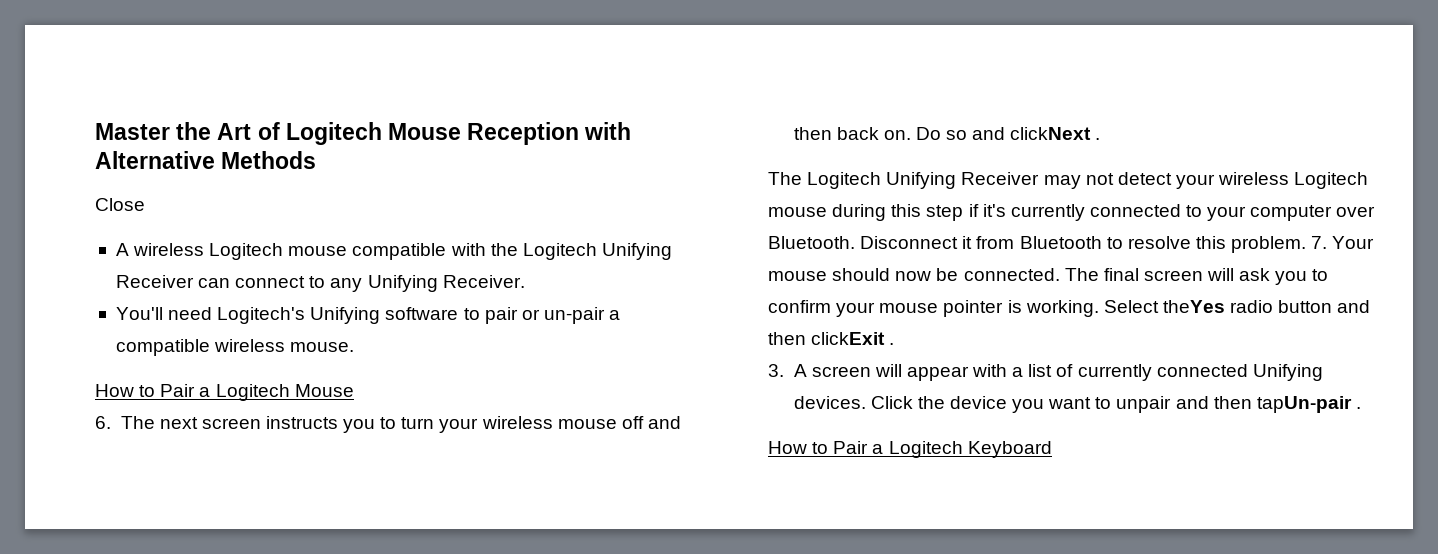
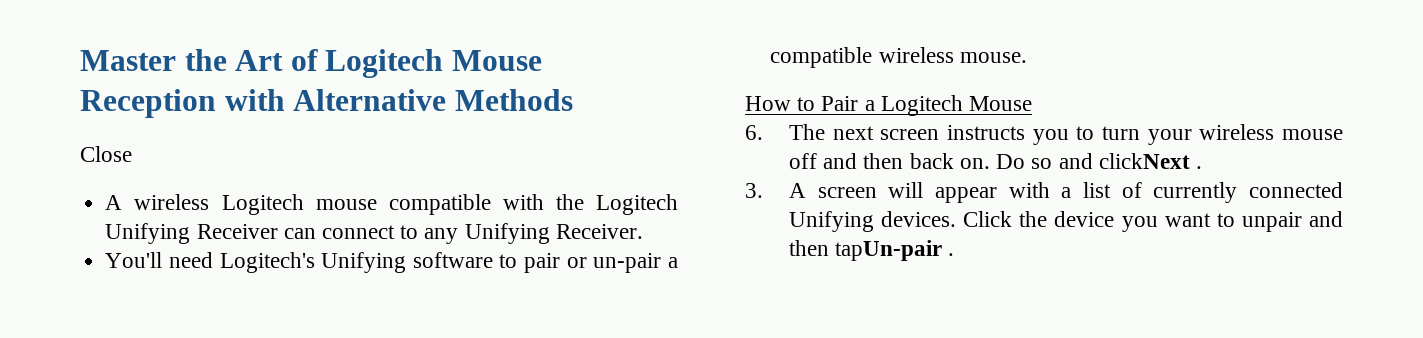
[768,172,1369,189] [768,204,1376,221] [768,236,1375,253] [768,268,1329,285] [768,300,1371,317] [768,332,895,345] // The Logitech Unifying Receiver may not detect your wireless Logitech mouse during this step if it's currently connected to your computer over Bluetooth. Disconnect it from Bluetooth to resolve this problem. 7. Your mouse should now be connected. The final screen will ask you to confirm your mouse pointer is working. Select theYes radio button and then clickExit . -> (1202, 167) none
[768,441,1052,458] // How to Pair a Logitech Keyboard -> (955, 254) none

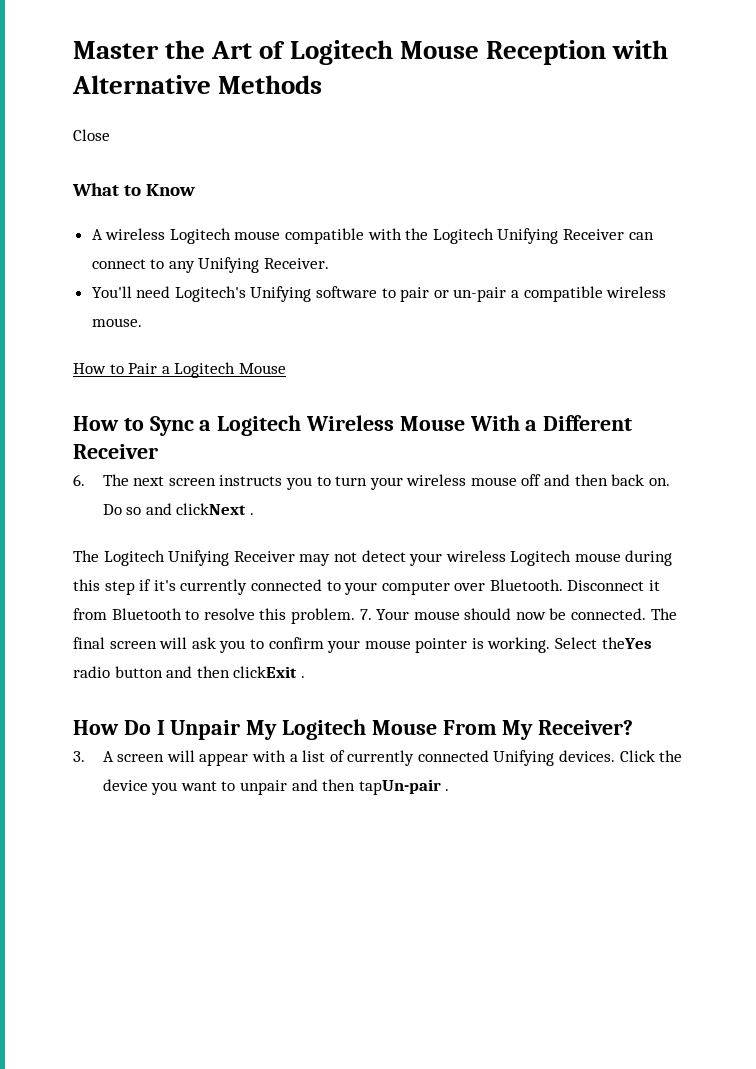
(132, 154) none -> [72,183,196,196] // What to Know
(1033, 103) none -> [73,415,633,436] [73,444,158,459] // How to Sync a Logitech Wireless Mouse With a Different Receiver
(1202, 167) none -> [73,550,673,566] [73,579,661,595] [73,608,677,624] [73,637,652,653] [73,666,305,678] [73,719,634,740] // The Logitech Unifying Receiver may not detect your wireless Logitech mouse during this step if it's currently connected to your computer over Bluetooth. Disconnect it from Bluetooth to resolve this problem. 7. Your mouse should now be connected. The final screen will ask you to confirm your mouse pointer is working. Select theYes radio button and then clickExit . // How Do I Unpair My Logitech Mouse From My Receiver?

